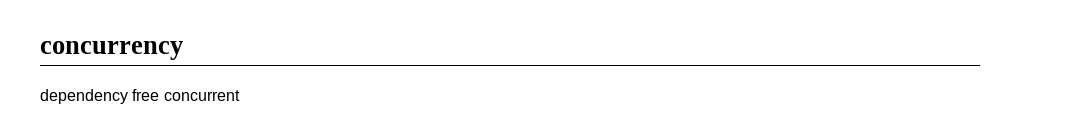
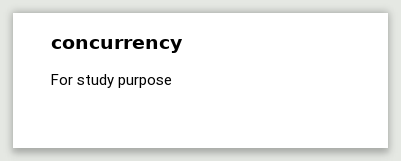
[40,89,240,104] dependency free concurrent -> [51,74,173,88] For study purpose

